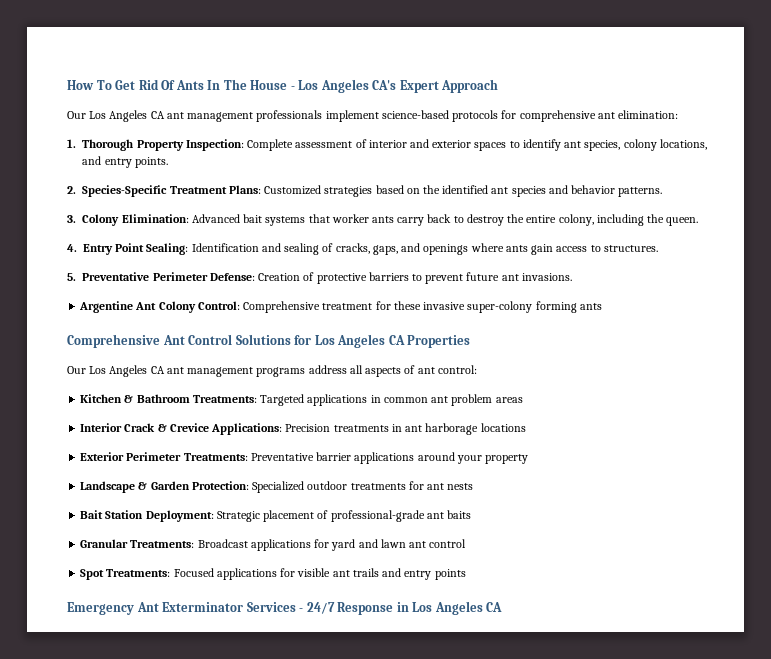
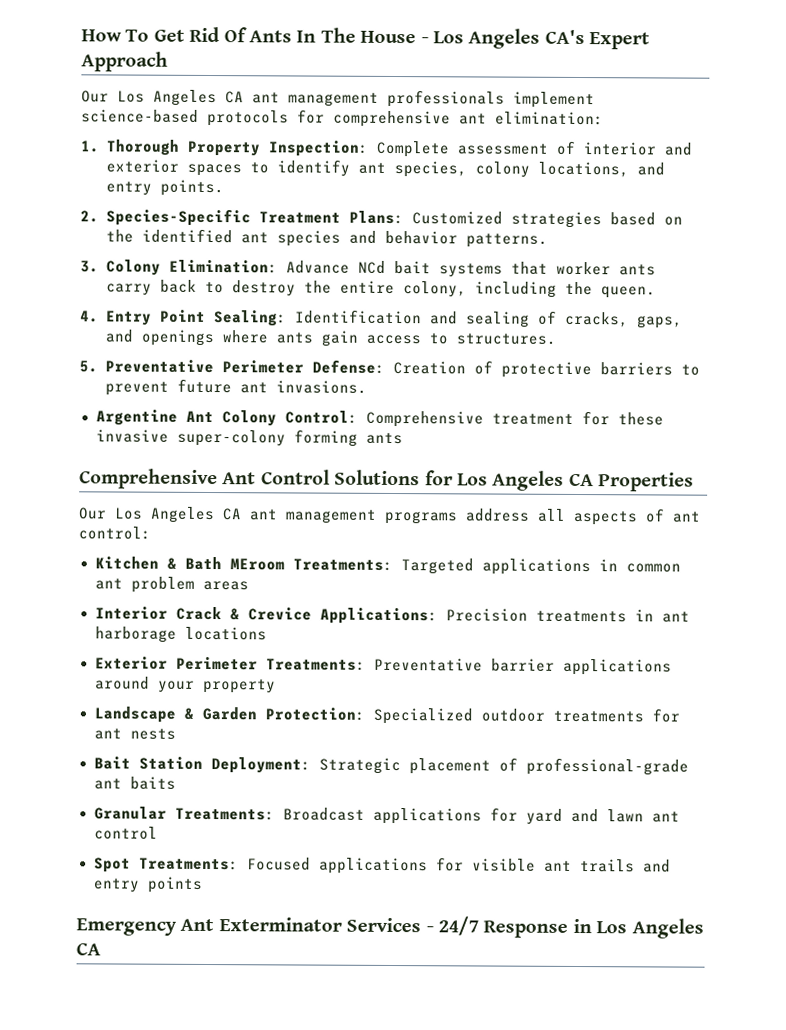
[191,214,240,223] Advanced -> [285,260,386,274] Advance NCd
[136,394,190,403] Bathroom -> [184,556,285,571] Bath MEroom

